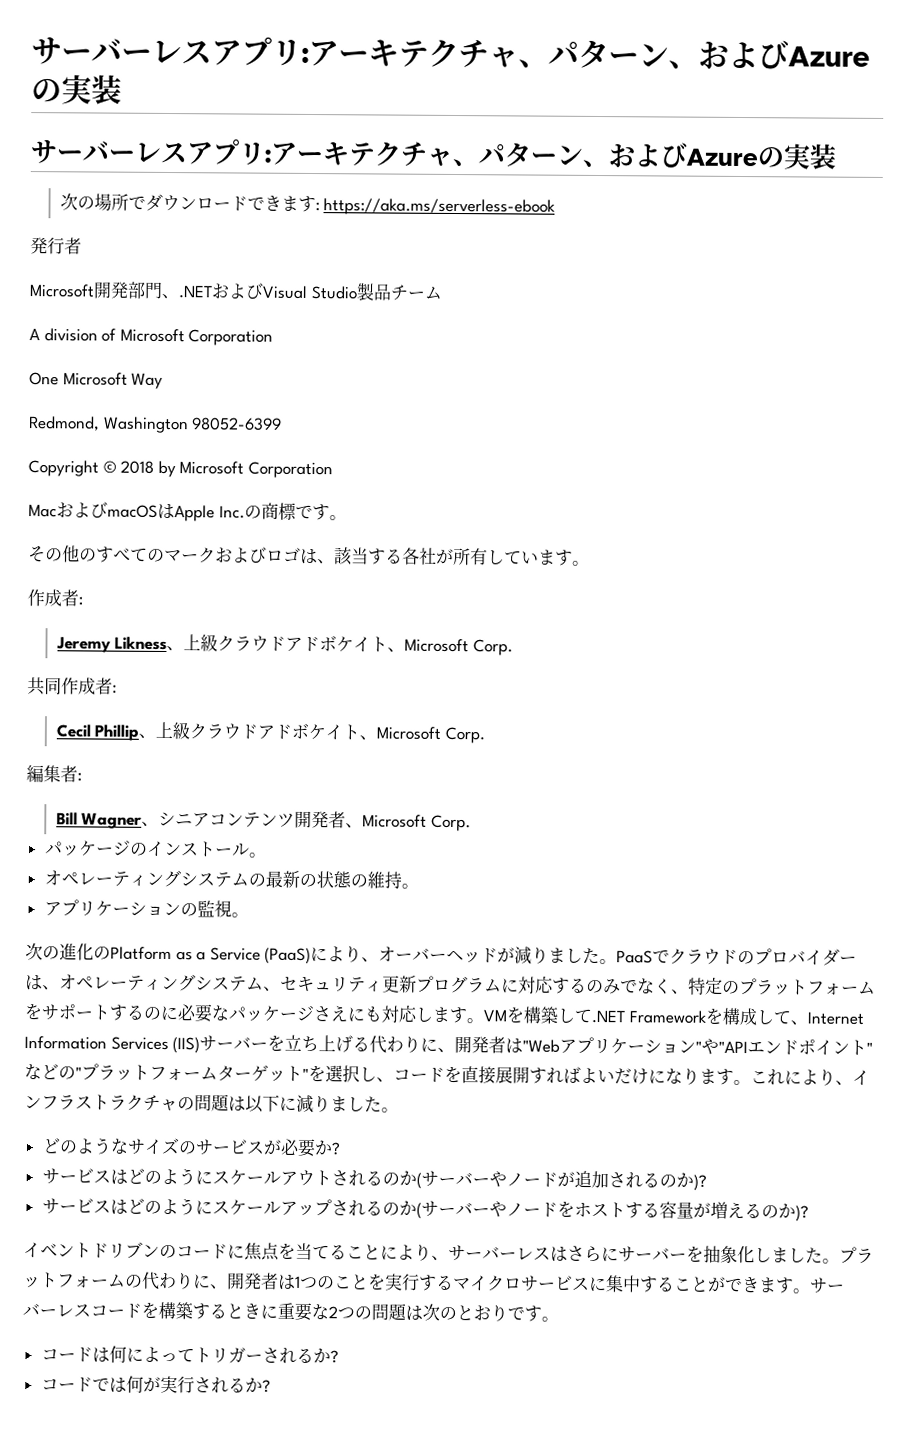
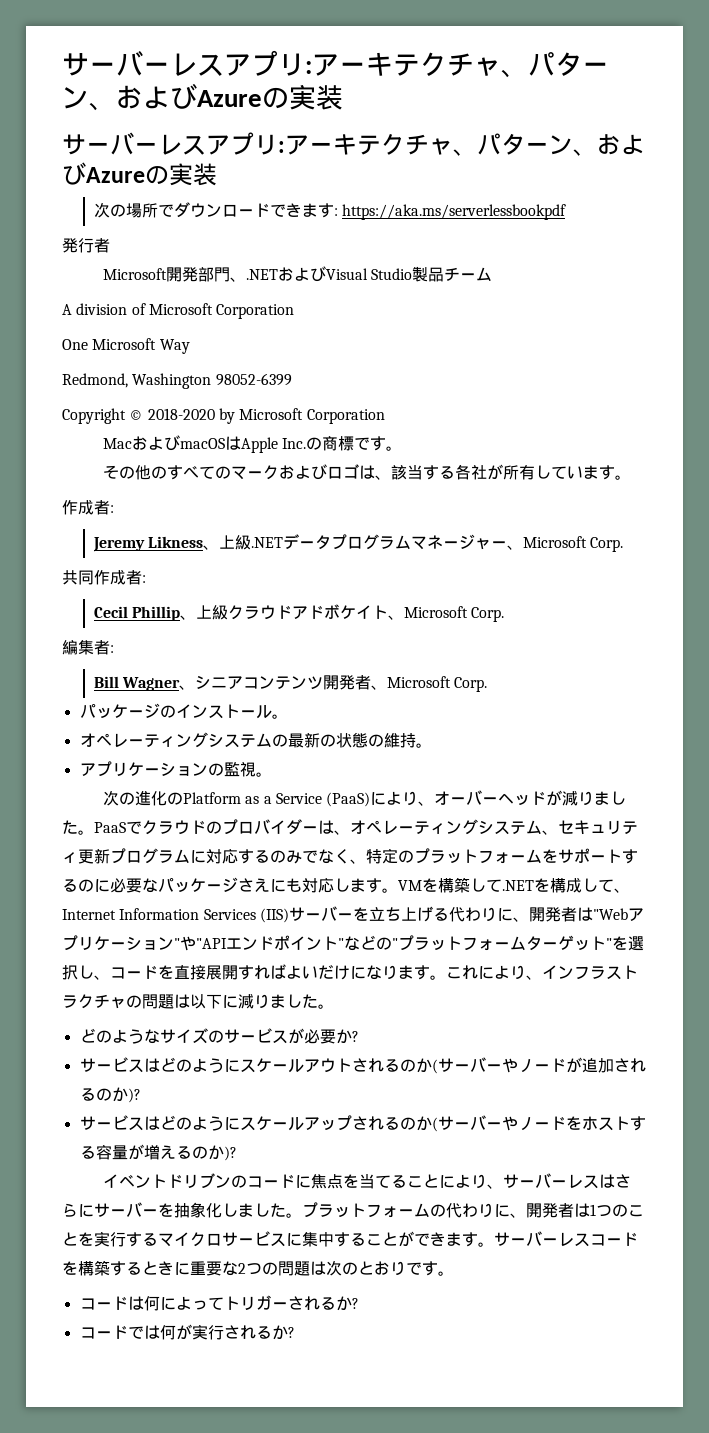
[323,198,556,216] https://aka.ms/serverless-ebook -> [342,204,567,220] https://aka.ms/serverlessbookpdf
[120,460,155,474] 2018 -> [147,408,215,420] 2018-2020
[217,635,389,653] クラウドアドボケイト -> [251,534,508,550] .NETデータプログラムマネージャー
[628,1010,706,1024] Framework -> (534, 885) none

